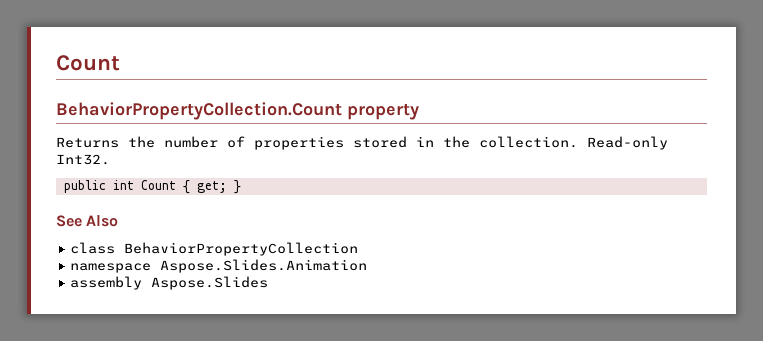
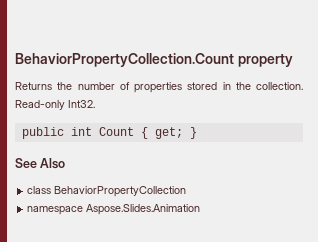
[56,55,120,71] Count // -> (15, 60) none
[70,276,269,290] // assembly Aspose.Slides -> (201, 209) none

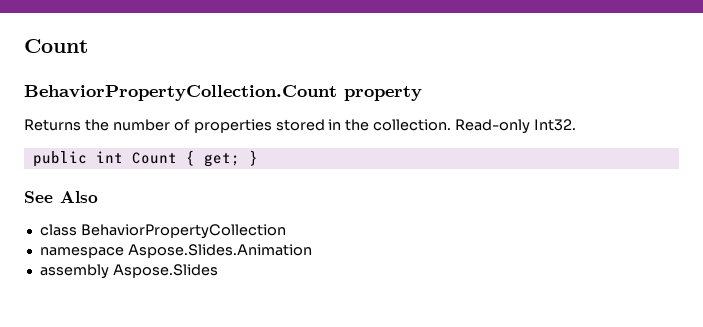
(15, 60) none -> [24,39,88,53] Count //
(201, 209) none -> [39,264,218,279] // assembly Aspose.Slides

